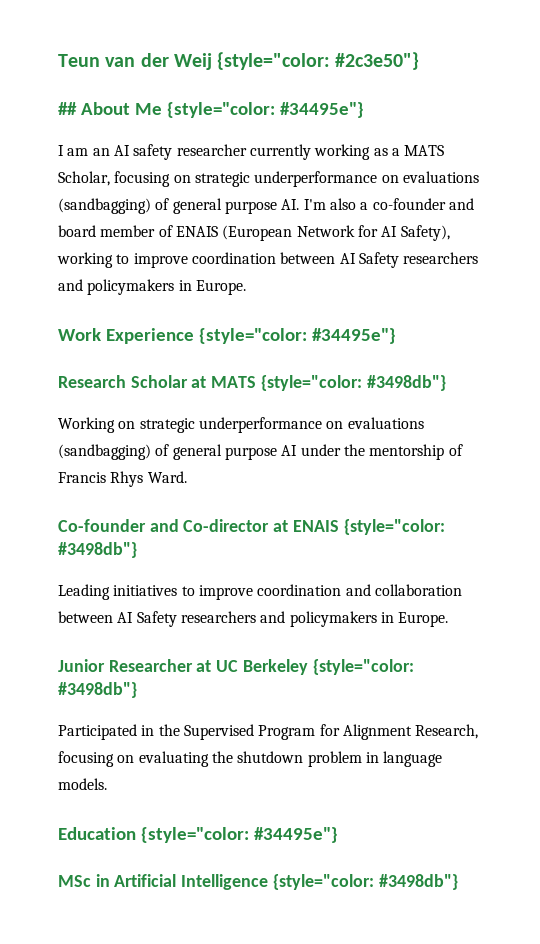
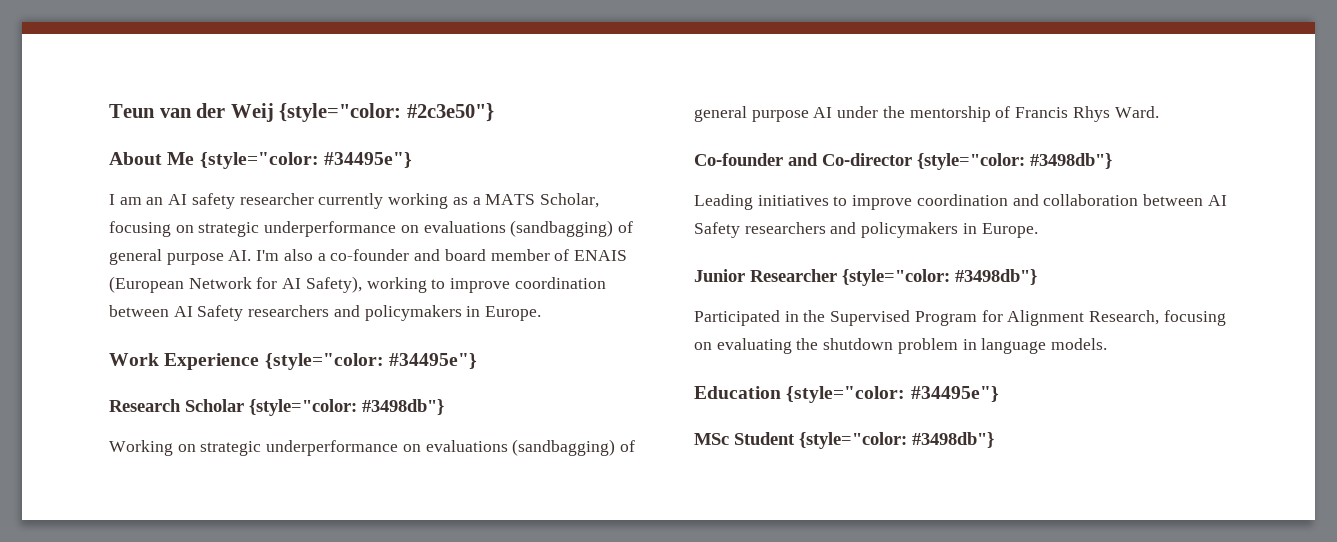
[58,102,77,115] ## -> (494, 112) none
[191,376,257,388] at MATS -> (244, 405) none
[273,520,339,532] at ENAIS -> (912, 159) none
[196,659,308,675] at UC Berkeley -> (837, 275) none
[95,874,269,890] in Artificial Intelligence -> [734,432,795,445] Student

